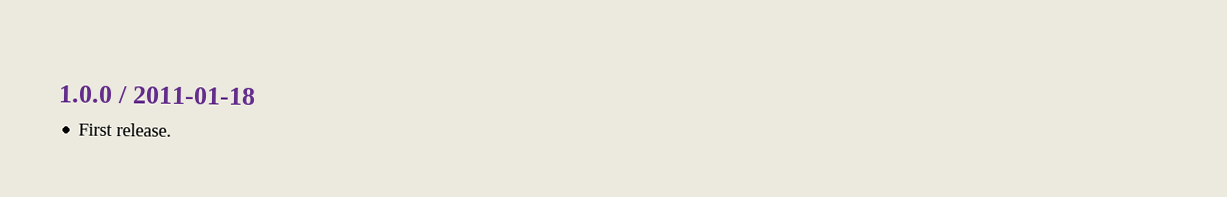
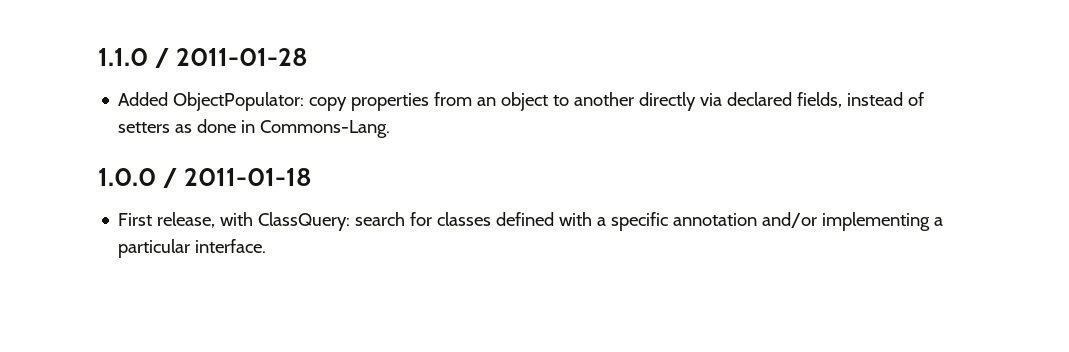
[58,85,257,106] [78,123,173,137] 1.0.0 / 2011-01-18 // First release. -> [98,48,309,68] [118,92,925,111] [118,119,391,138] [98,168,313,188] [118,212,944,231] [118,239,267,258] 1.1.0 / 2011-01-28 // Added ObjectPopulator: copy properties from an object to another directly via declared fields, instead of setters as done in Commons-Lang. // 1.0.0 / 2011-01-18 // First release, with ClassQuery: search for classes defined with a specific annotation and/or implementing a particular interface.

